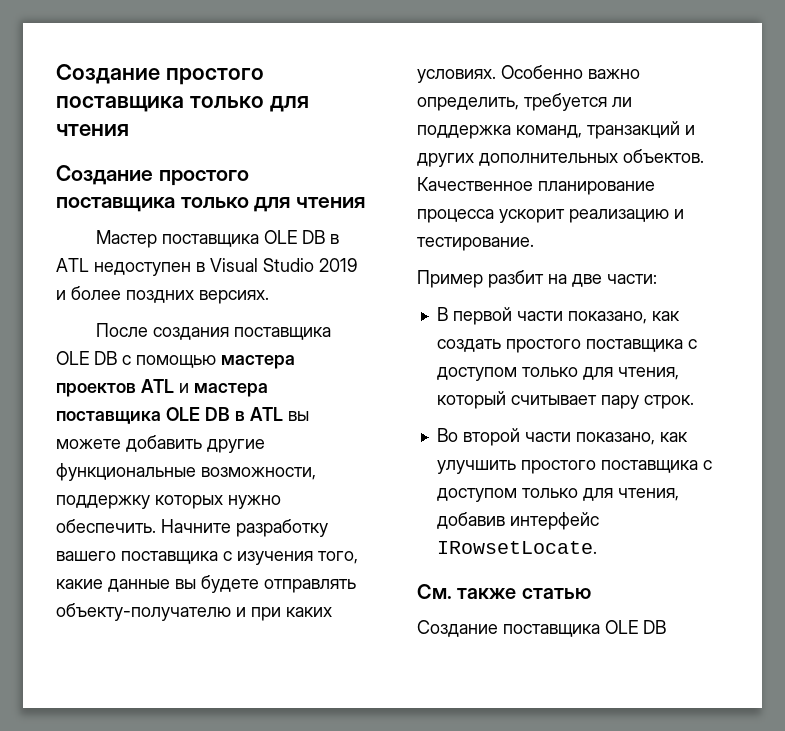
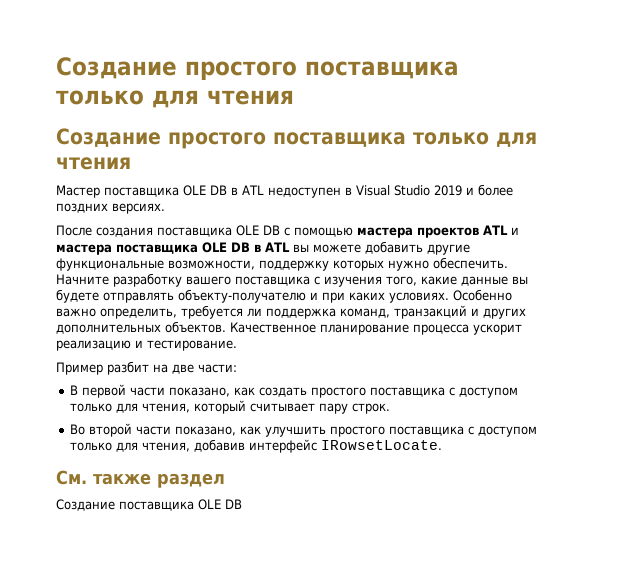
[521,588,591,599] статью -> [157,473,225,488] раздел

